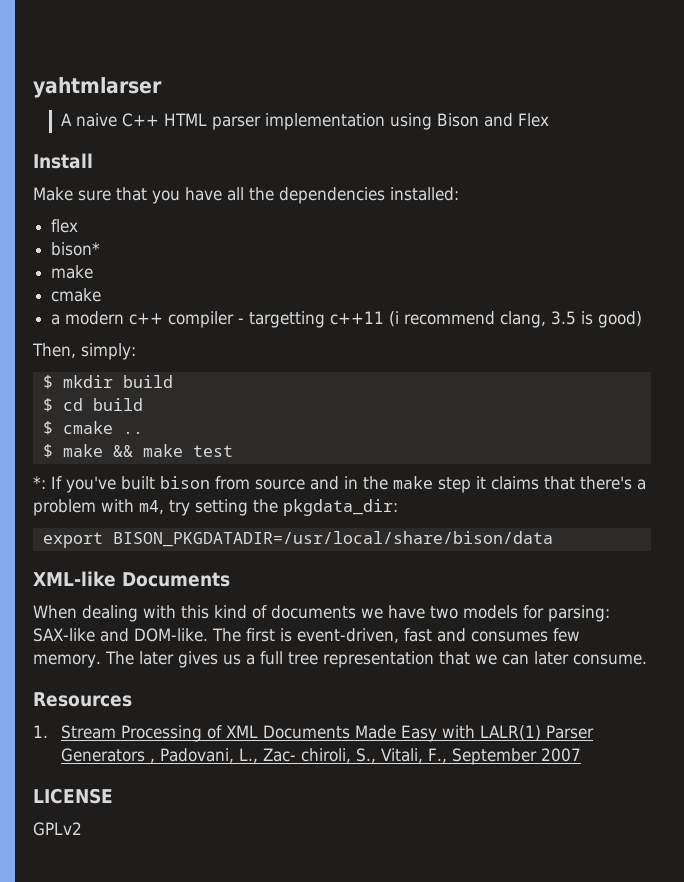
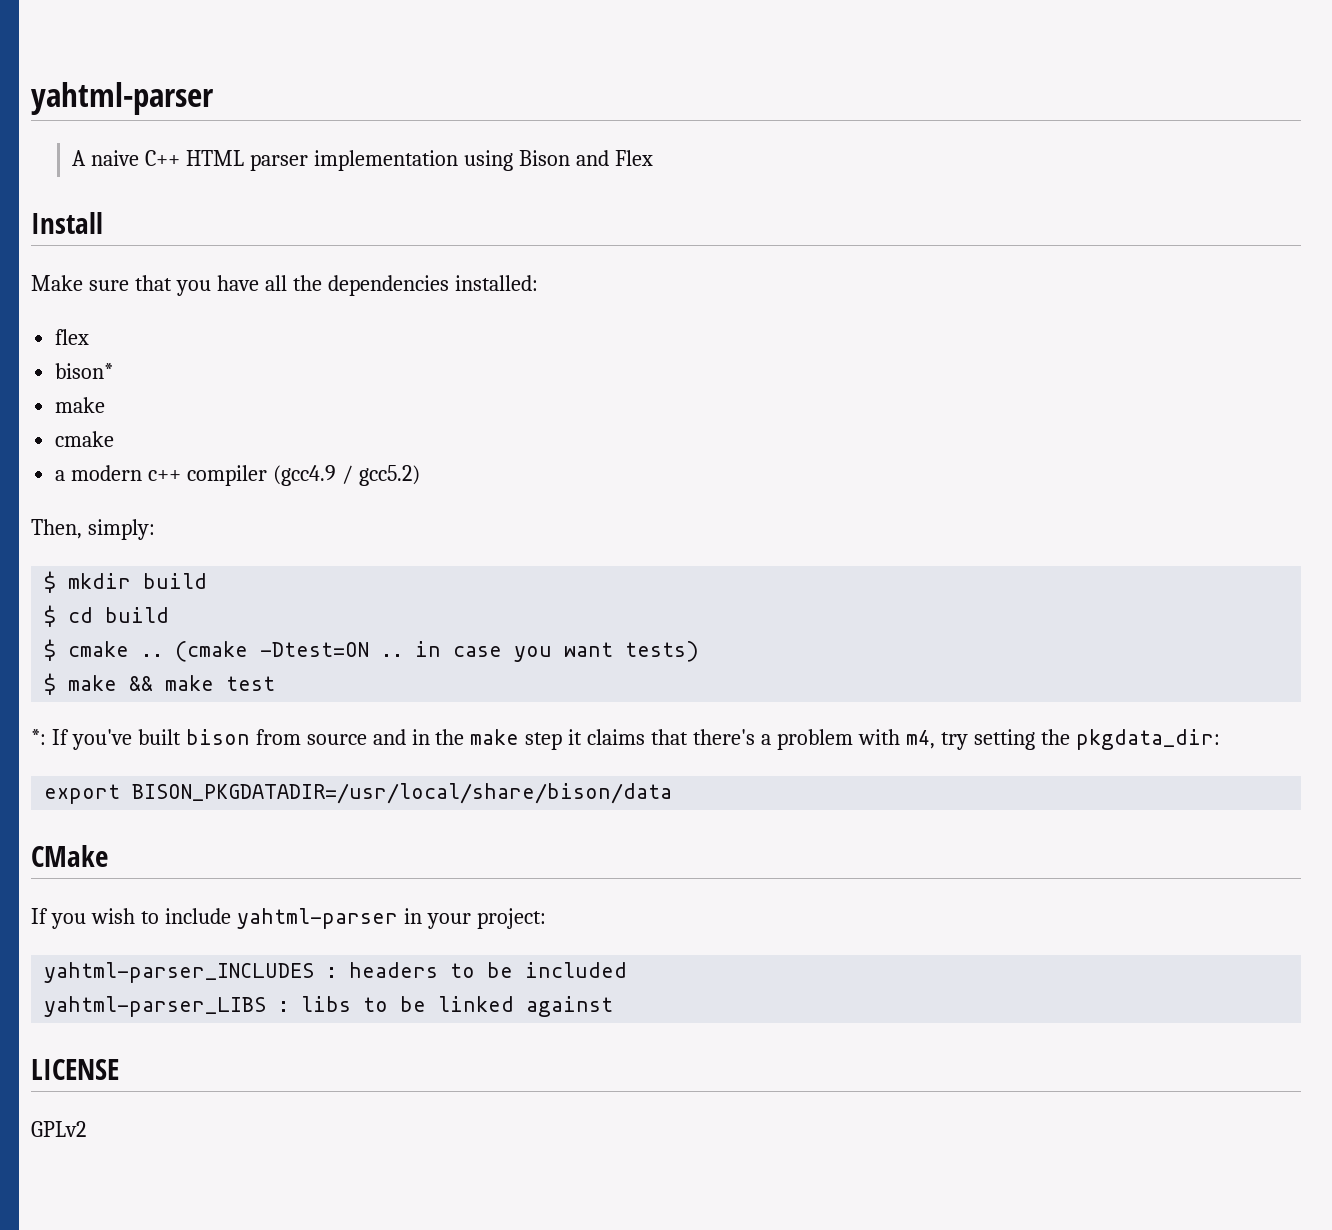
[33,77,162,98] yahtmlarser -> [31,82,214,115] yahtml-parser
[238,311,643,328] - targetting c++11 (i recommend clang, 3.5 is good) -> [272,465,420,486] (gcc4.9 / gcc5.2)
(143, 432) none -> [175,641,700,662] (cmake -Dtest=ON .. in case you want tests)
[33,571,230,587] [33,605,610,622] [33,628,580,643] [33,651,647,668] [33,692,132,707] [33,725,594,742] [60,748,581,765] XML-like Documents // When dealing with this kind of documents we have two models for parsing: SAX-like and DOM-like. The first is event-driven, fast and consumes few memory. The later gives us a full tree representation that we can later consume. // Resources // 1. Stream Processing of XML Documents Made Easy with LALR(1) Parser Generators , Padovani, L., Zac- chiroli, S., Vitali, F., September 2007 -> [31,845,108,867] [31,908,546,929] [44,962,628,983] [44,996,614,1017] CMake // If you wish to include yahtml-parser in your project: // yahtml-parser_INCLUDES : headers to be included // yahtml-parser_LIBS : libs to be linked against

